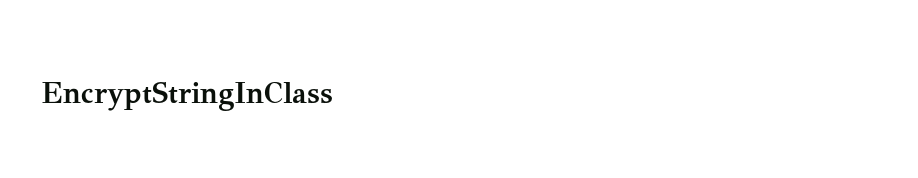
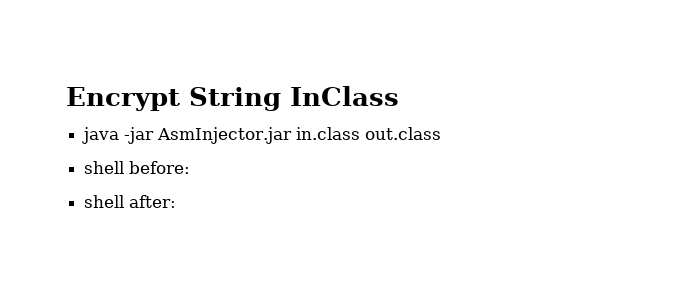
[41,81,333,111] EncryptStringInClass -> [66,86,399,111] [82,127,442,144] [84,161,191,174] [84,195,177,208] Encrypt String InClass // java -jar AsmInjector.jar in.class out.class // shell before: // shell after:

